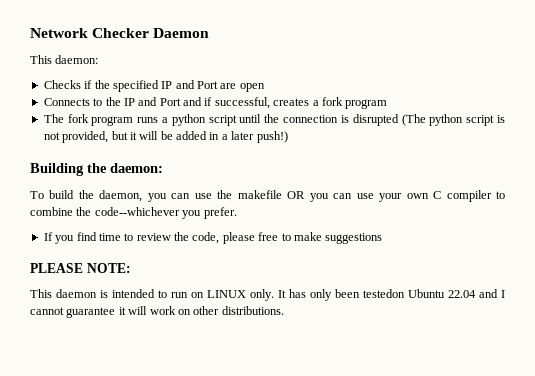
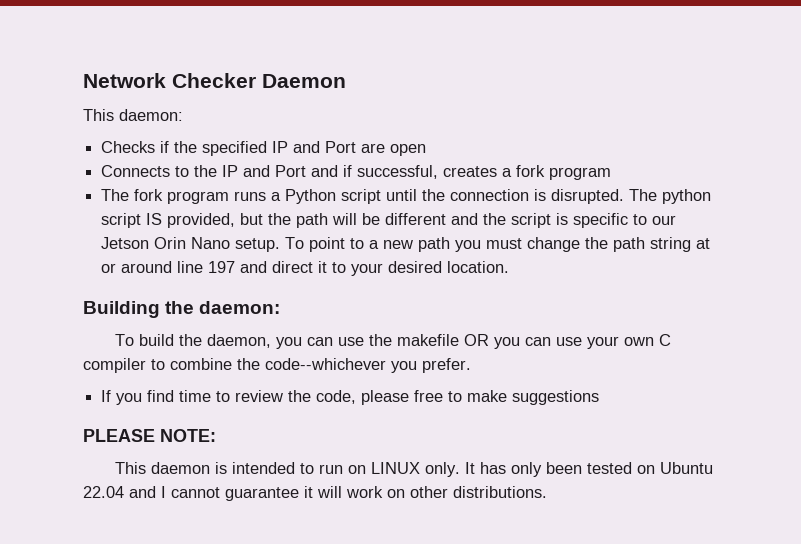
[171,114,206,126] python -> [285,189,337,204] Python
[352,114,505,126] [43,131,288,143] disrupted (The python script is not provided, but it will be added in a later push!) -> [551,189,712,204] [101,213,677,228] [101,237,711,252] [101,261,510,276] disrupted. The python script IS provided, but the path will be different and the script is specific to our Jetson Orin Nano setup. To point to a new path you must change the path string at or around line 197 and direct it to your desired location.
[363,289,405,298] testedon -> [586,462,655,474] tested on

